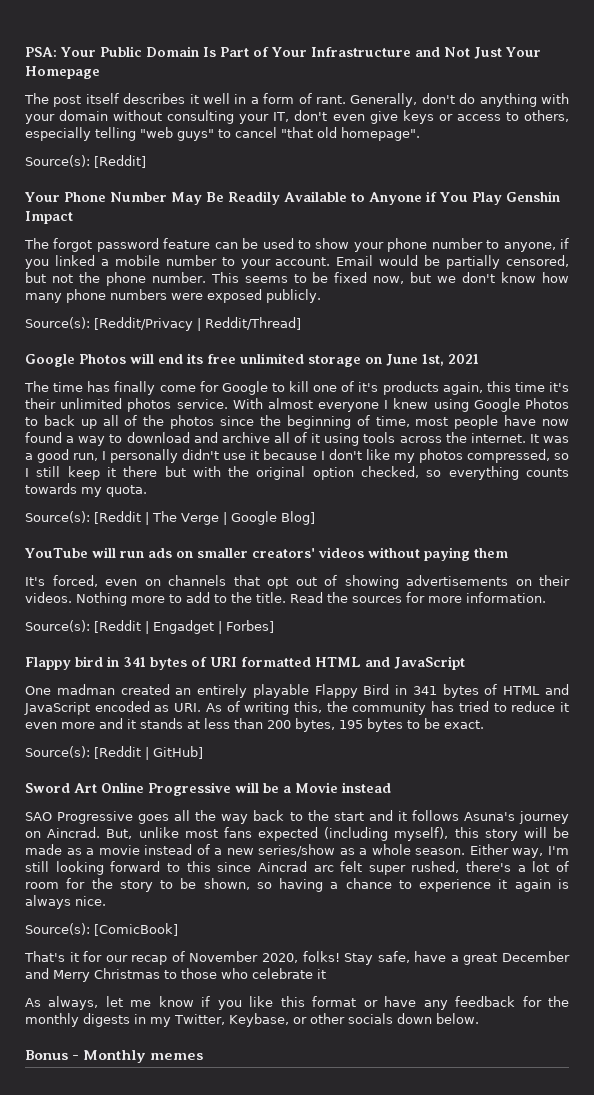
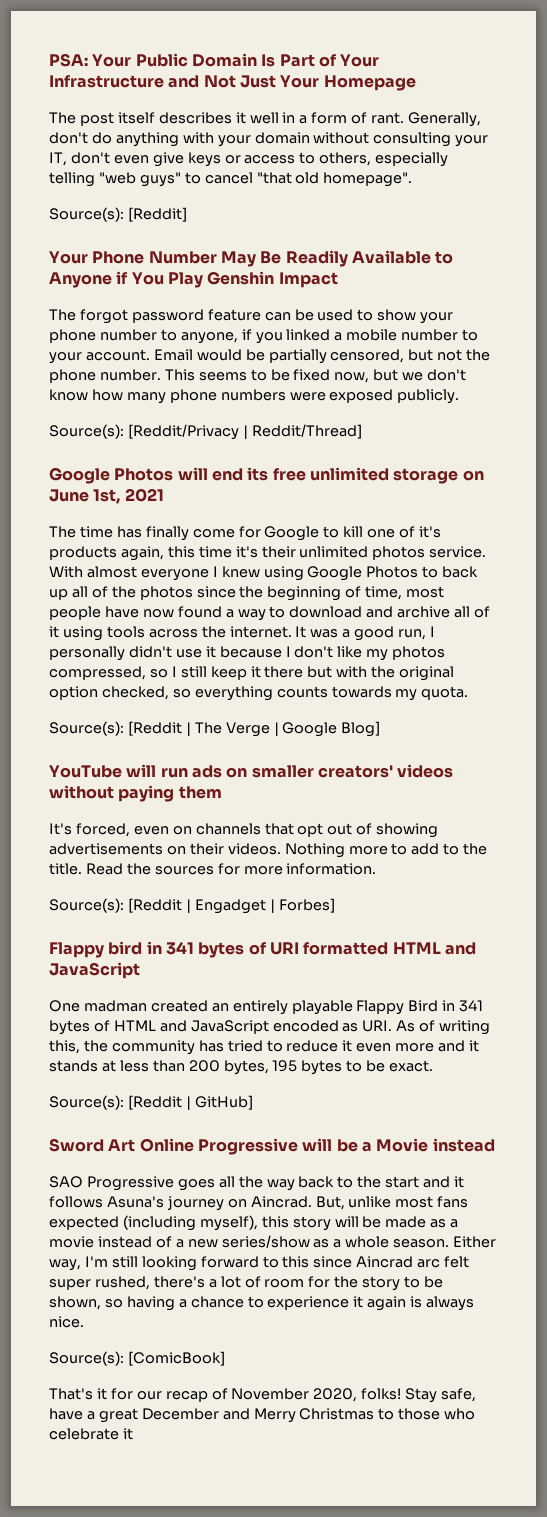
[25,996,569,1010] [25,1013,479,1027] [25,1050,204,1063] // As always, let me know if you like this format or have any feedback for the monthly digests in my Twitter, Keybase, or other socials down below. // Bonus - Monthly memes -> (133, 1434) none

